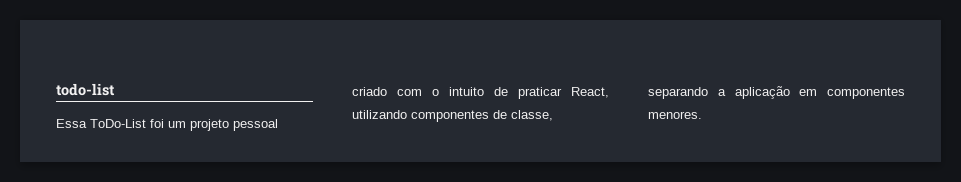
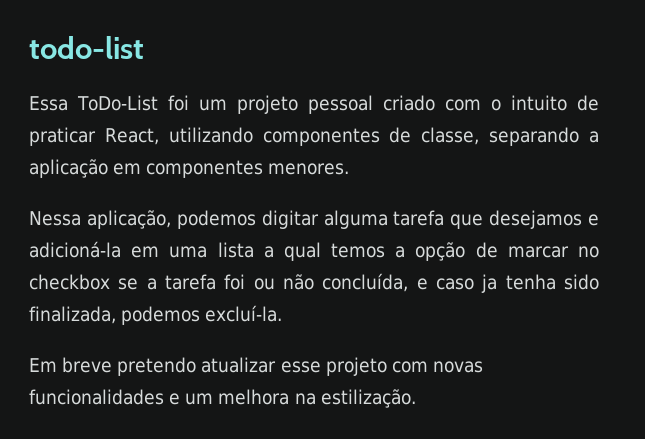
(702, 115) none -> [29,210,599,229] [29,241,599,261] [29,273,599,293] [29,305,283,325] [29,357,483,376] [29,389,416,408] // Nessa aplicação, podemos digitar alguma tarefa que desejamos e adicioná-la em uma lista a qual temos a opção de marcar no checkbox se a tarefa foi ou não concluída, e caso ja tenha sido finalizada, podemos excluí-la. // Em breve pretendo atualizar esse projeto com novas funcionalidades e um melhora na estilização.

